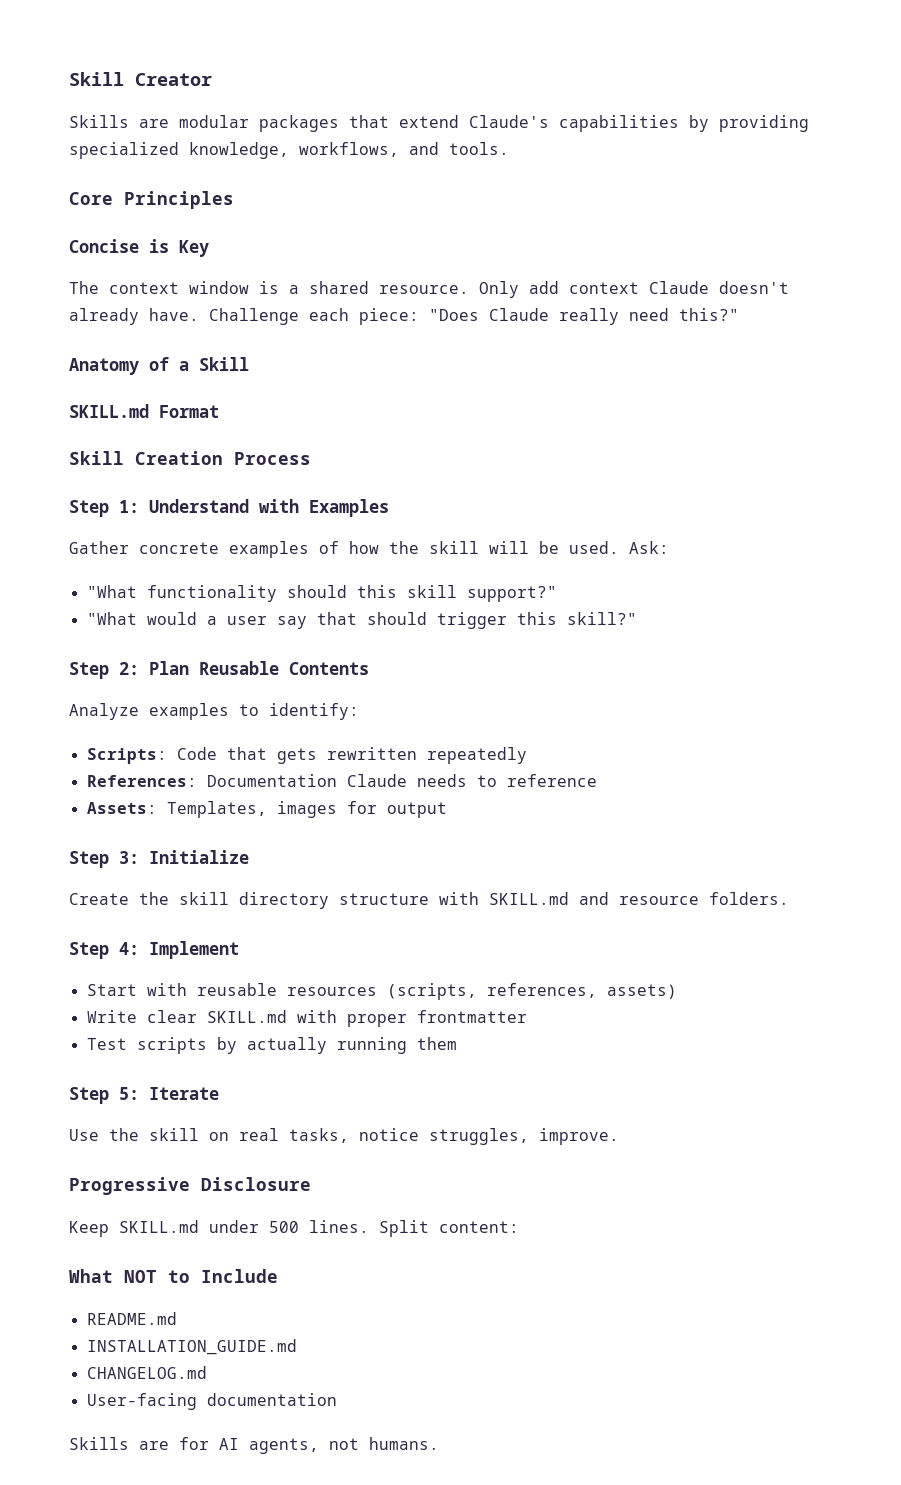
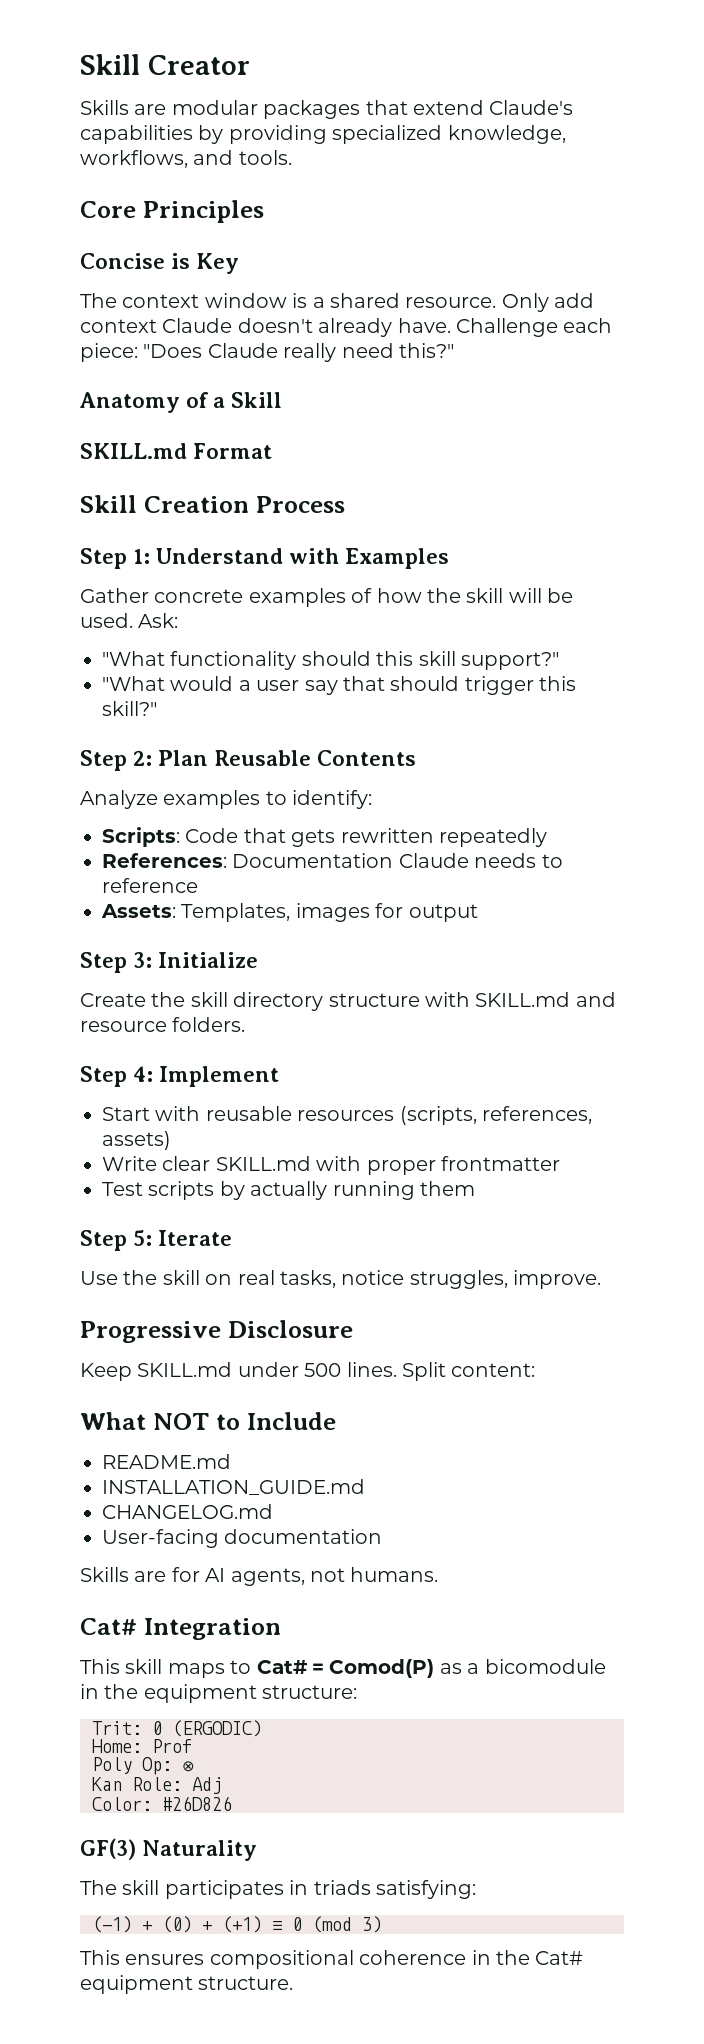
(439, 1443) none -> [80,1618,281,1640] [80,1659,606,1678] [80,1684,358,1703] [92,1720,262,1737] [92,1739,192,1753] [92,1757,195,1775] [92,1777,222,1794] [92,1796,232,1811] [80,1838,258,1861] [80,1880,476,1899] [92,1916,382,1933] [80,1950,584,1969] [80,1975,294,1994] // Cat# Integration // This skill maps to Cat# = Comod(P) as a bicomodule in the equipment structure: // Trit: 0 (ERGODIC) // Home: Prof // Poly Op: ⊗ // Kan Role: Adj // Color: #26D826 // GF(3) Naturality // The skill participates in triads satisfying: // (-1) + (0) + (+1) ≡ 0 (mod 3) // This ensures compositional coherence in the Cat# equipment structure.

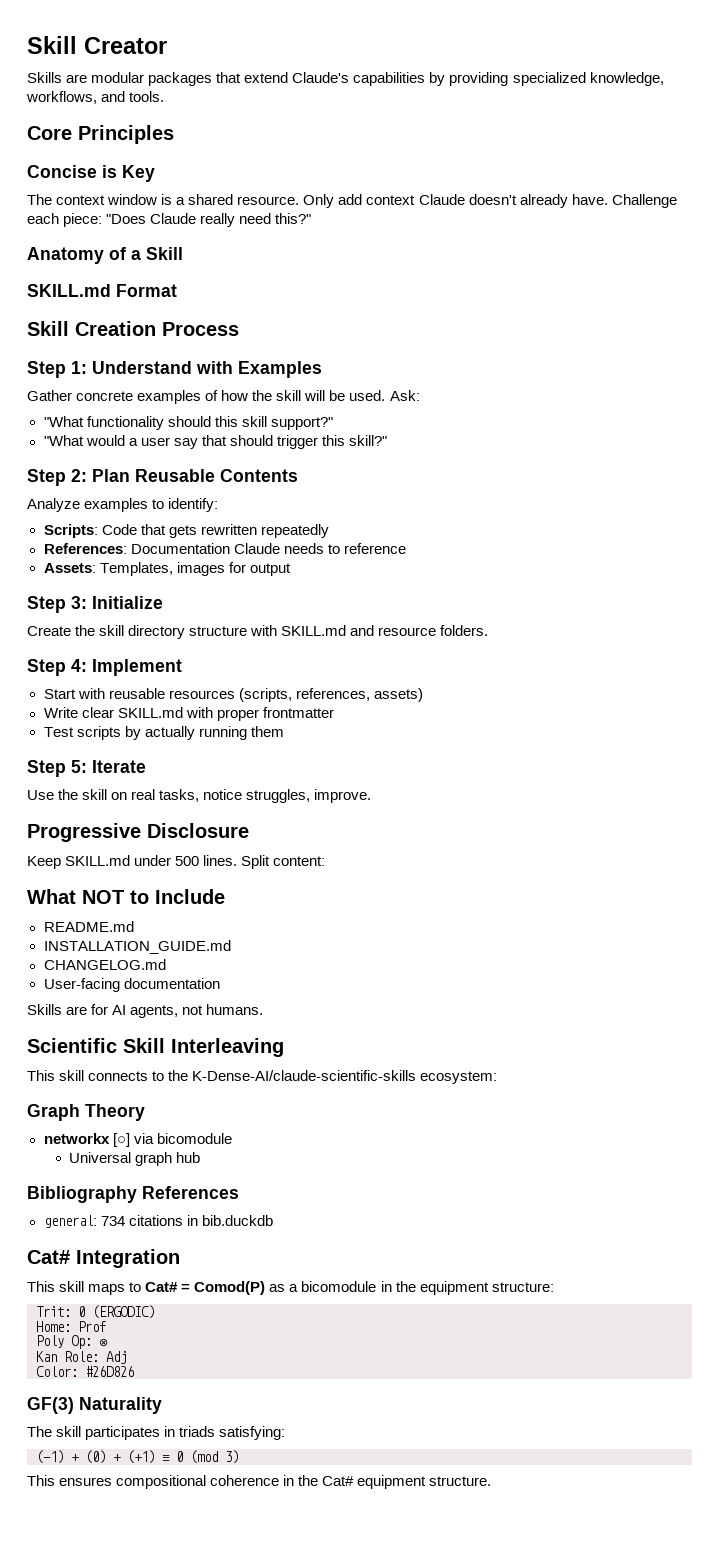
(439, 1574) none -> [27,1038,284,1057] [27,1070,498,1084] [27,1104,145,1121] [43,1133,232,1147] [69,1152,201,1166] [27,1186,239,1203] [43,1215,273,1228] // Scientific Skill Interleaving // This skill connects to the K-Dense-AI/claude-scientific-skills ecosystem: // Graph Theory // networkx [○] via bicomodule // Universal graph hub // Bibliography References // general: 734 citations in bib.duckdb

